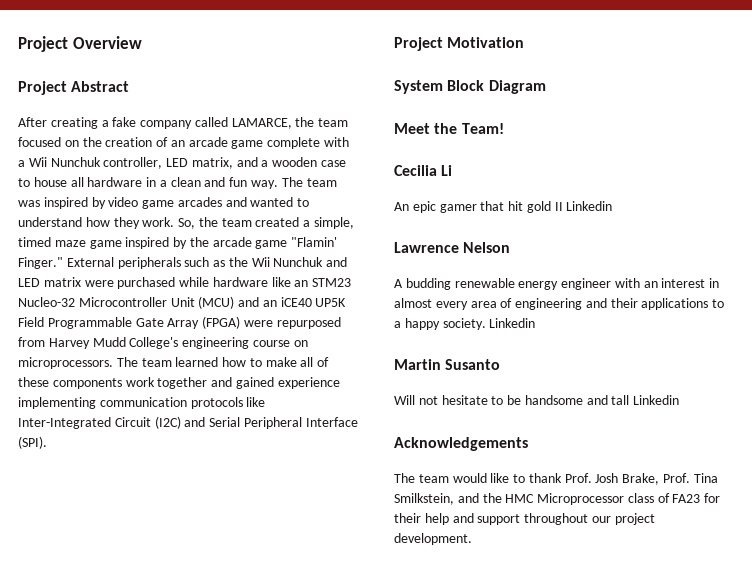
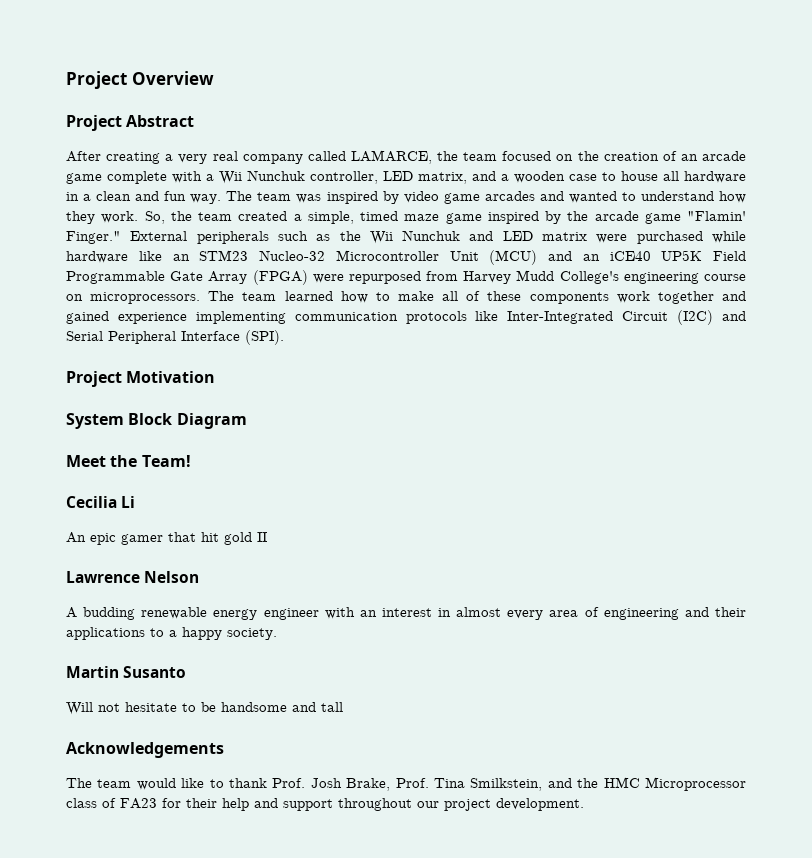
[112,117,137,127] fake -> [178,151,238,164] very real
[566,201,613,211] Linkedin -> (267, 537) none
[489,318,536,328] Linkedin -> (277, 634) none
[633,395,680,405] Linkedin -> (343, 707) none

